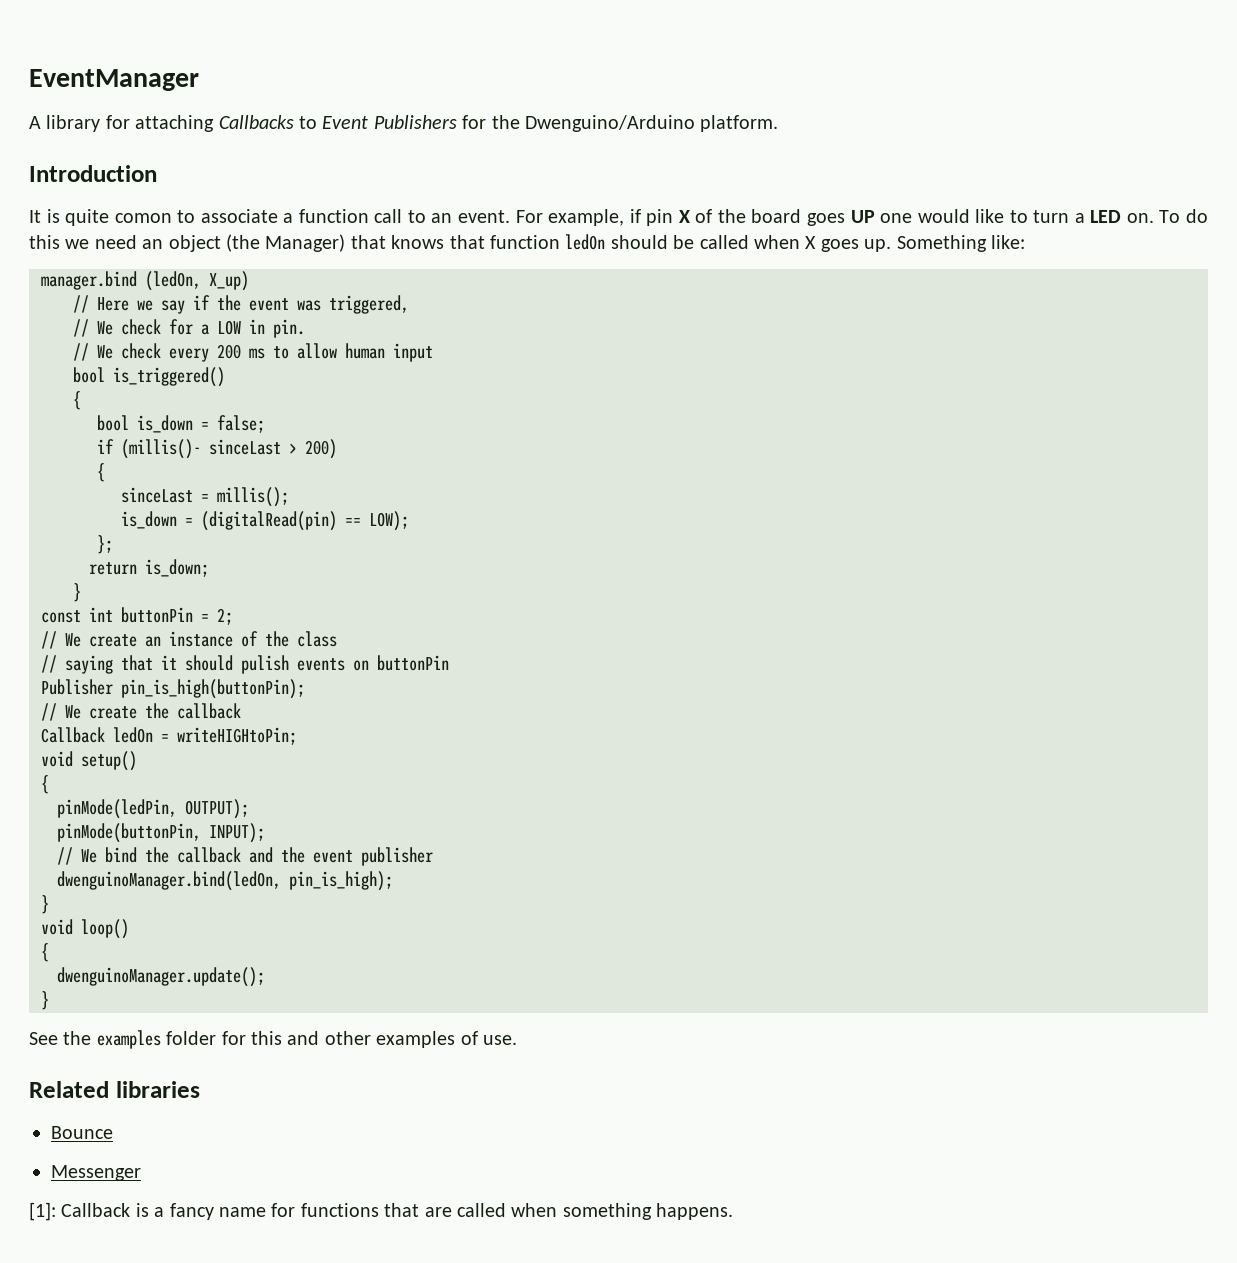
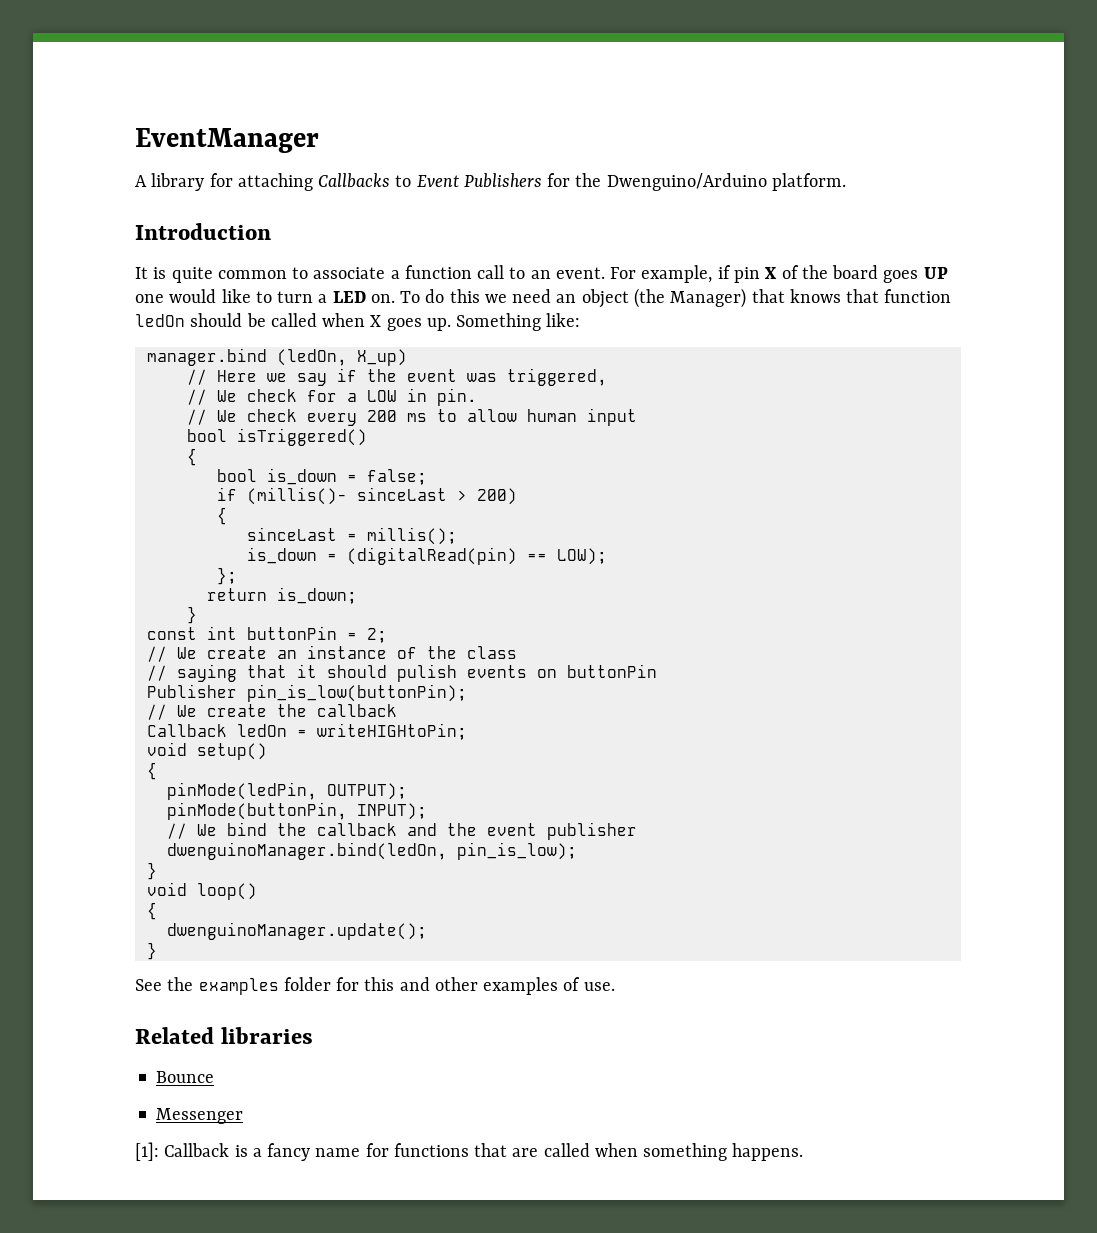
[114,213,172,223] comon -> [217,270,287,279] common
[113,367,225,387] is_triggered() -> [236,428,367,446] isTriggered()
[121,679,305,699] pin_is_high(buttonPin); -> [246,684,467,702] pin_is_low(buttonPin);
[289,871,393,891] pin_is_high); -> [456,842,577,860] pin_is_low);

